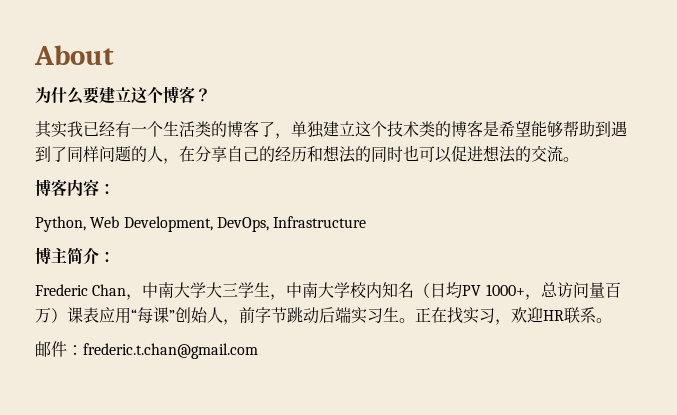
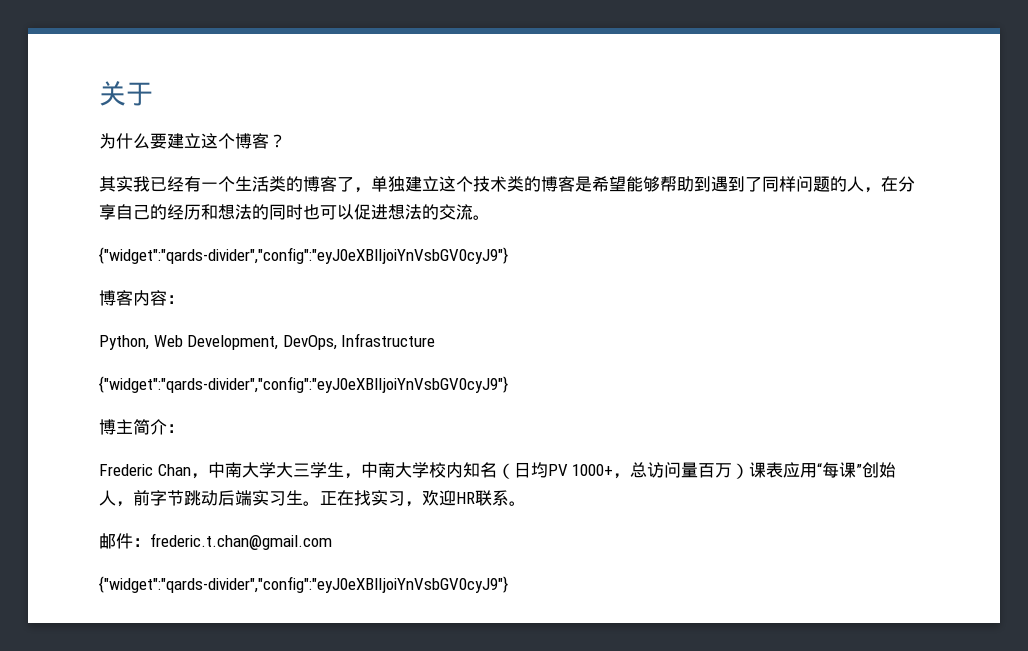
[34,45,114,65] About -> [99,81,153,106] 关于
(579, 159) none -> [99,247,508,264] // {"widget":"qards-divider","config":"eyJ0eXBlIjoiYnVsbGV0cyJ9"}
(367, 222) none -> [99,376,508,393] // {"widget":"qards-divider","config":"eyJ0eXBlIjoiYnVsbGV0cyJ9"}
(258, 351) none -> [99,576,508,593] // {"widget":"qards-divider","config":"eyJ0eXBlIjoiYnVsbGV0cyJ9"}

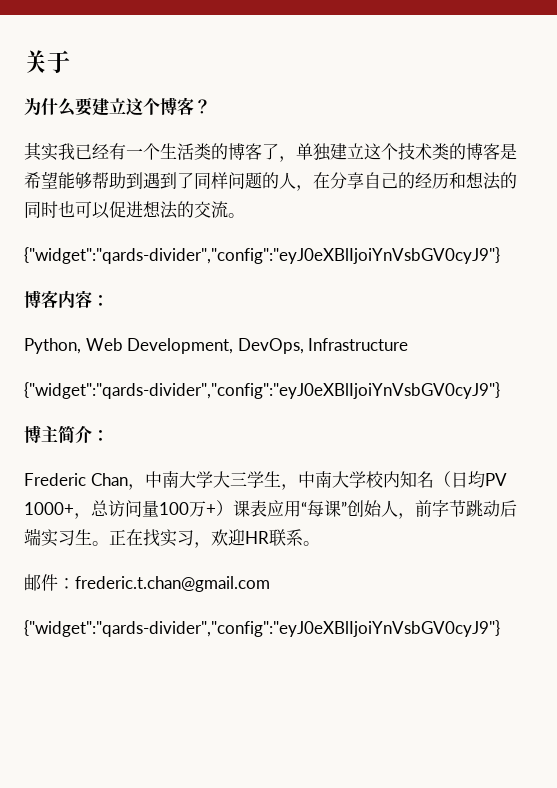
[698,463,733,478] 百万 -> [159,501,216,517] 100万+

